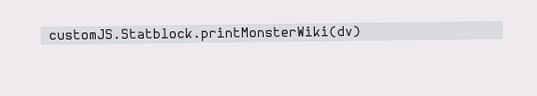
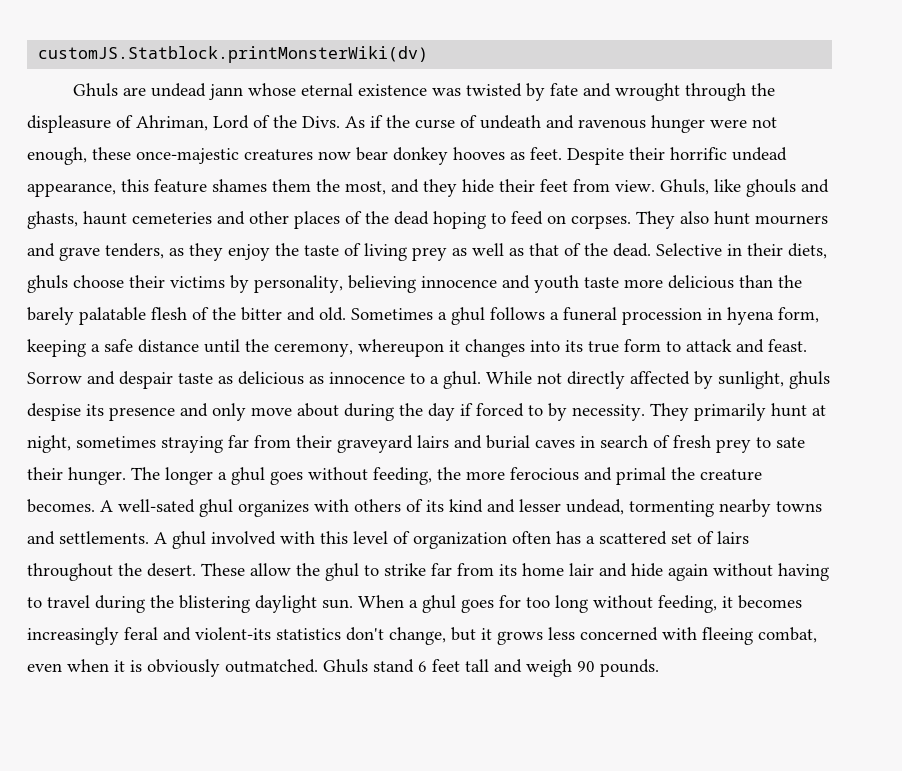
(362, 34) none -> [72,83,775,101] [27,115,777,133] [27,147,787,165] [27,179,829,197] [27,211,828,229] [27,243,827,261] [27,275,802,293] [27,307,819,325] [27,339,807,357] [27,371,830,389] [27,403,826,421] [27,435,805,453] [27,467,762,485] [27,499,822,517] [27,531,749,549] [27,563,829,581] [27,595,802,613] [27,627,817,645] [27,659,659,677] // Ghuls are undead jann whose eternal existence was twisted by fate and wrought through the displeasure of Ahriman, Lord of the Divs. As if the curse of undeath and ravenous hunger were not enough, these once-majestic creatures now bear donkey hooves as feet. Despite their horrific undead appearance, this feature shames them the most, and they hide their feet from view. Ghuls, like ghouls and ghasts, haunt cemeteries and other places of the dead hoping to feed on corpses. They also hunt mourners and grave tenders, as they enjoy the taste of living prey as well as that of the dead. Selective in their diets, ghuls choose their victims by personality, believing innocence and youth taste more delicious than the barely palatable flesh of the bitter and old. Sometimes a ghul follows a funeral procession in hyena form, keeping a safe distance until the ceremony, whereupon it changes into its true form to attack and feast. Sorrow and despair taste as delicious as innocence to a ghul. While not directly affected by sunlight, ghuls despise its presence and only move about during the day if forced to by necessity. They primarily hunt at night, sometimes straying far from their graveyard lairs and burial caves in search of fresh prey to sate their hunger. The longer a ghul goes without feeding, the more ferocious and primal the creature becomes. A well-sated ghul organizes with others of its kind and lesser undead, tormenting nearby towns and settlements. A ghul involved with this level of organization often has a scattered set of lairs throughout the desert. These allow the ghul to strike far from its home lair and hide again without having to travel during the blistering daylight sun. When a ghul goes for too long without feeding, it becomes increasingly feral and violent-its statistics don't change, but it grows less concerned with fleeing combat, even when it is obviously outmatched. Ghuls stand 6 feet tall and weigh 90 pounds.

